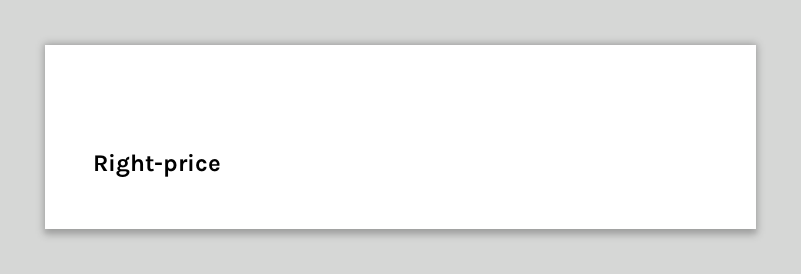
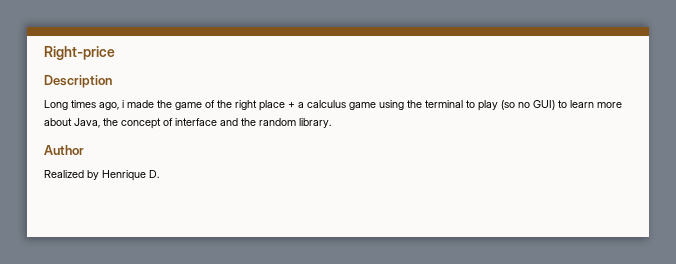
(221, 165) none -> [44,75,112,88] [44,100,622,111] [44,118,331,129] [44,145,84,155] [44,170,159,181] // Description // Long times ago, i made the game of the right place + a calculus game using the terminal to play (so no GUI) to learn more about Java, the concept of interface and the random library. // Author // Realized by Henrique D.

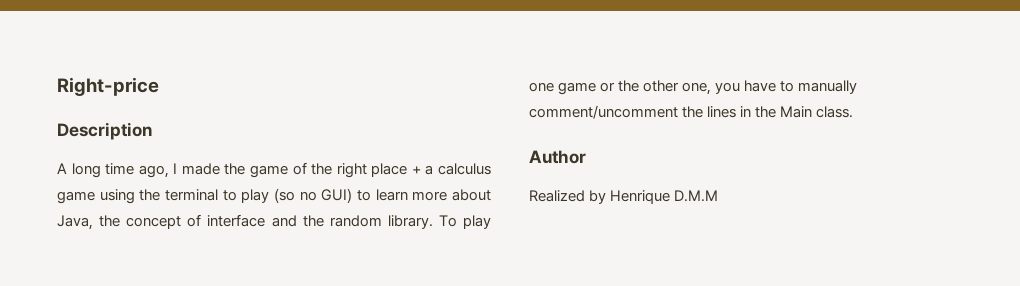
[44,100,124,110] Long times ago, i -> [57,163,178,178] A long time ago, I
(331, 123) none -> [438,215,492,229] [529,80,858,95] [529,105,854,119] To play one game or the other one, you have to manually comment/uncomment the lines in the Main class.
[149,170,159,178] D. -> [674,190,719,202] D.M.M

